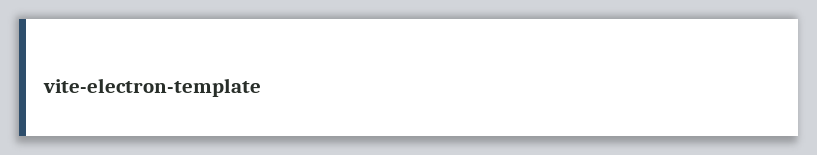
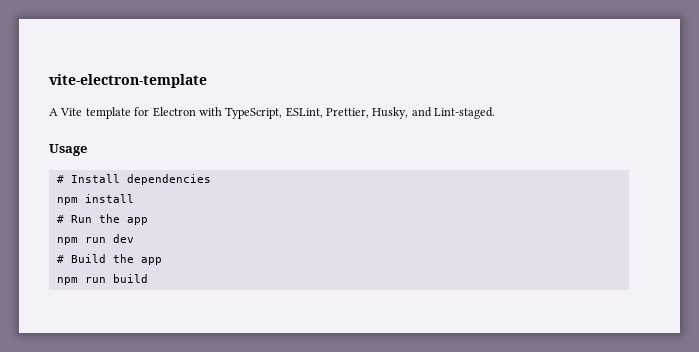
(261, 87) none -> [49,107,496,119] [49,144,87,156] [56,174,211,185] [56,194,134,205] [56,214,148,225] [56,234,134,245] [56,254,162,265] [56,274,148,285] // A Vite template for Electron with TypeScript, ESLint, Prettier, Husky, and Lint-staged. // Usage // # Install dependencies // npm install // # Run the app // npm run dev // # Build the app // npm run build

